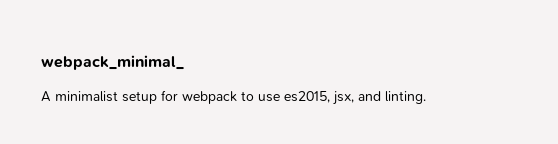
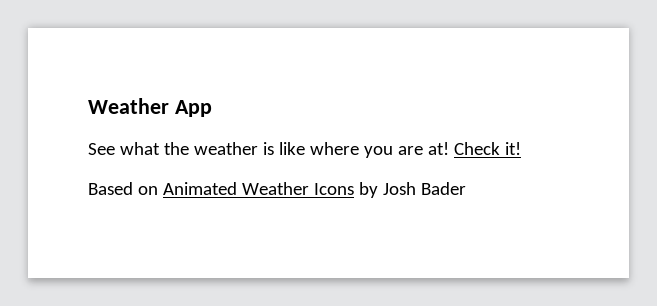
[41,55,184,70] [41,90,426,105] webpack_minimal_ // A minimalist setup for webpack to use es2015, jsx, and linting. -> [88,98,212,117] [88,142,521,158] [88,182,466,198] Weather App // See what the weather is like where you are at! Check it! // Based on Animated Weather Icons by Josh Bader

